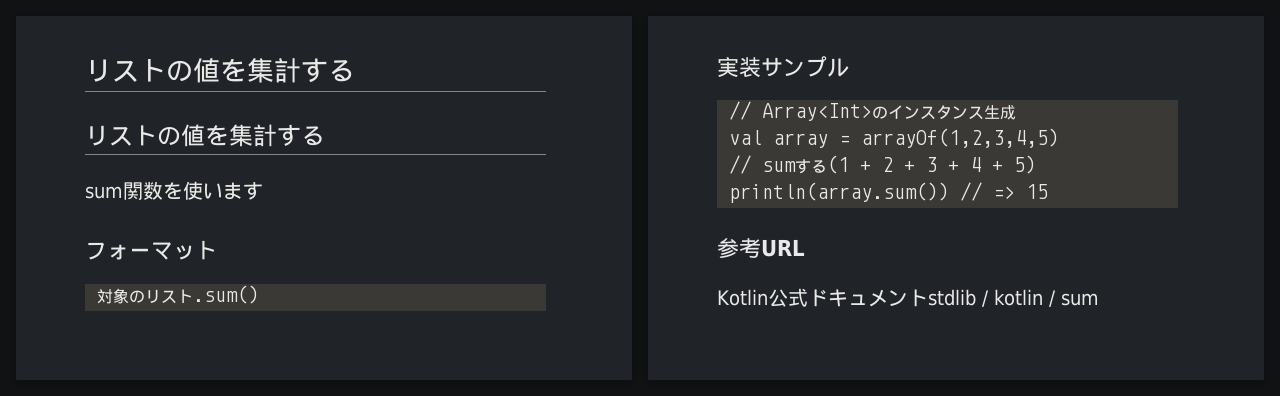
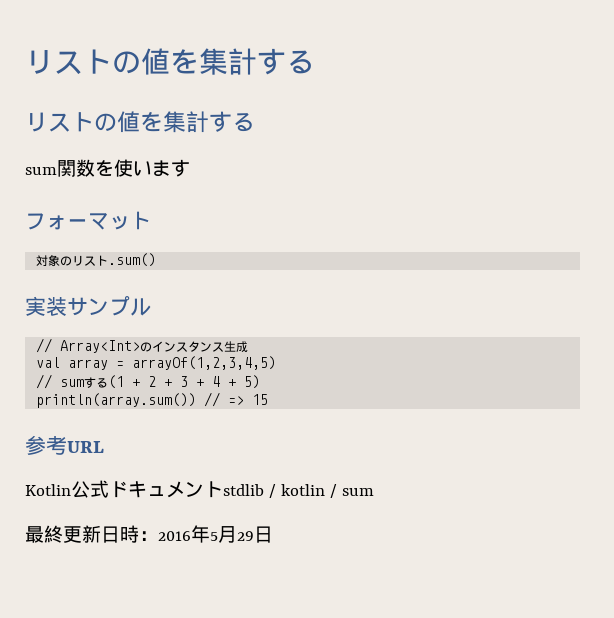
(1099, 299) none -> [25,525,273,543] // 最終更新日時：2016年5月29日

